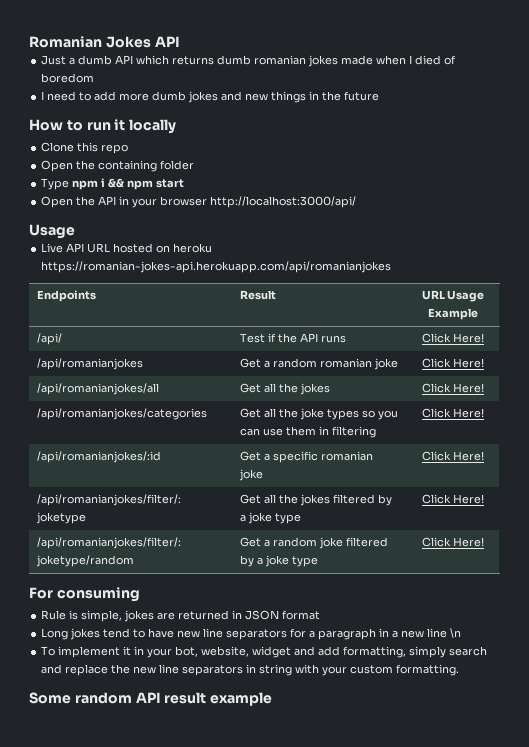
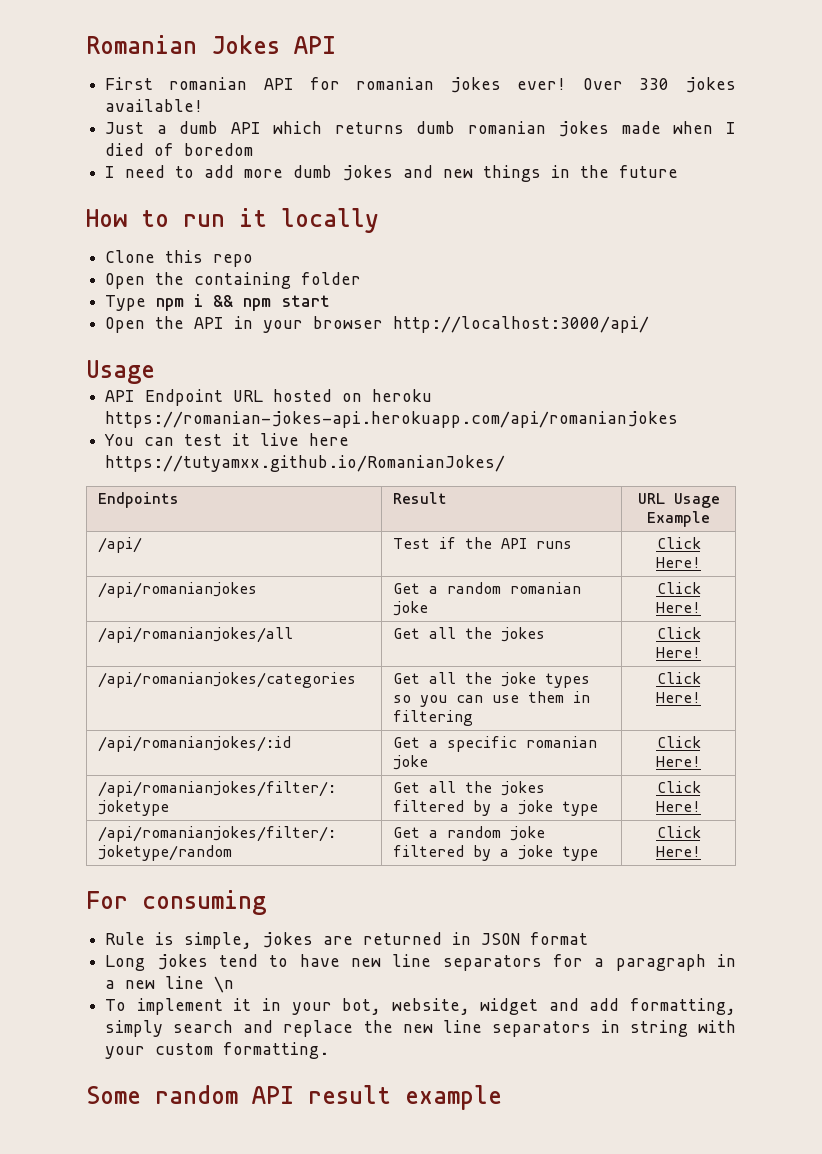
(180, 41) none -> [105,77,737,93] [105,99,204,112] // First romanian API for romanian jokes ever! Over 330 jokes available!
[41,243,85,253] Live API -> [105,389,224,406] API Endpoint
(392, 267) none -> [104,433,350,446] [105,455,506,472] // You can test it live here https://tutyamxx.github.io/RomanianJokes/

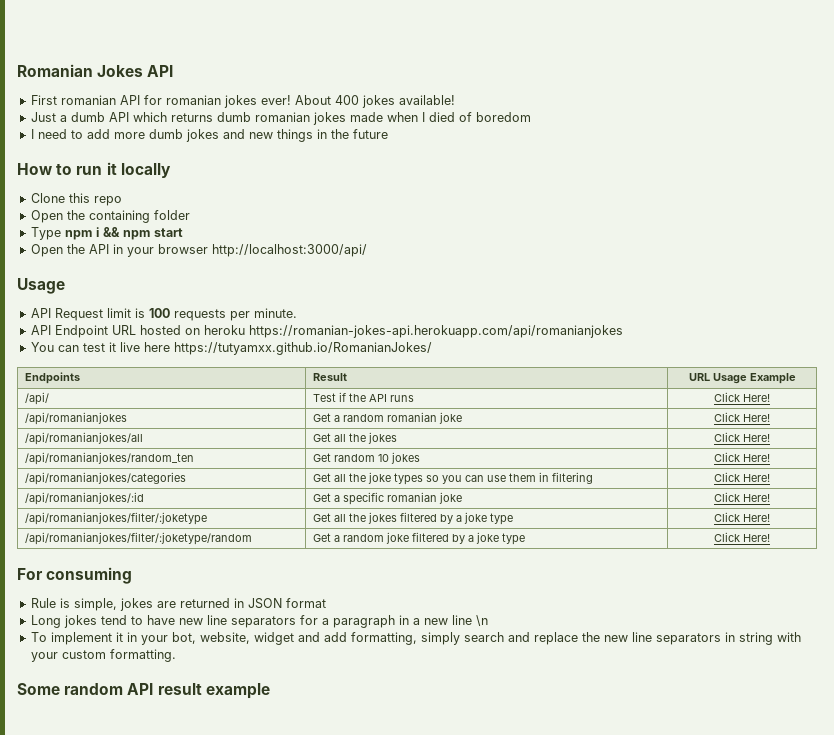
[582,78,669,90] Over 330 -> [294,95,359,105] About 400
(155, 372) none -> [30,308,297,321] // API Request limit is 100 requests per minute.
(701, 652) none -> [24,452,194,465] [312,452,420,464] [714,452,770,462] // /api/romanianjokes/random_ten | Get random 10 jokes | Click Here!

